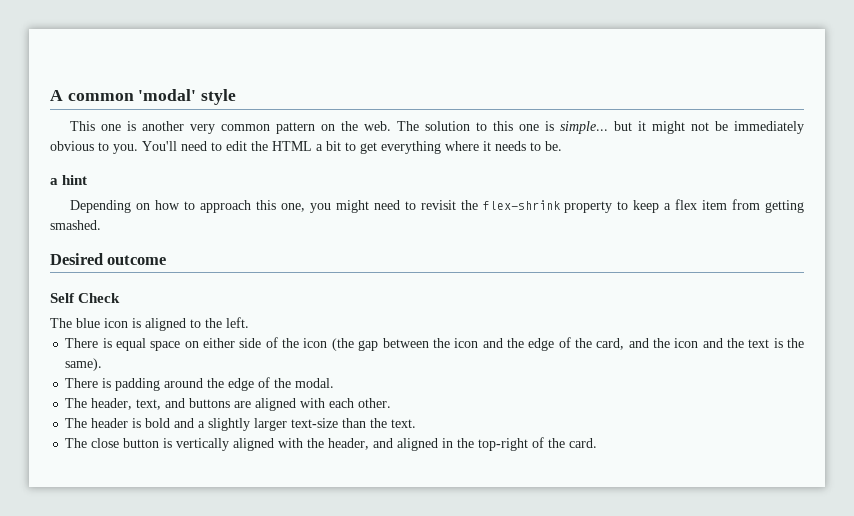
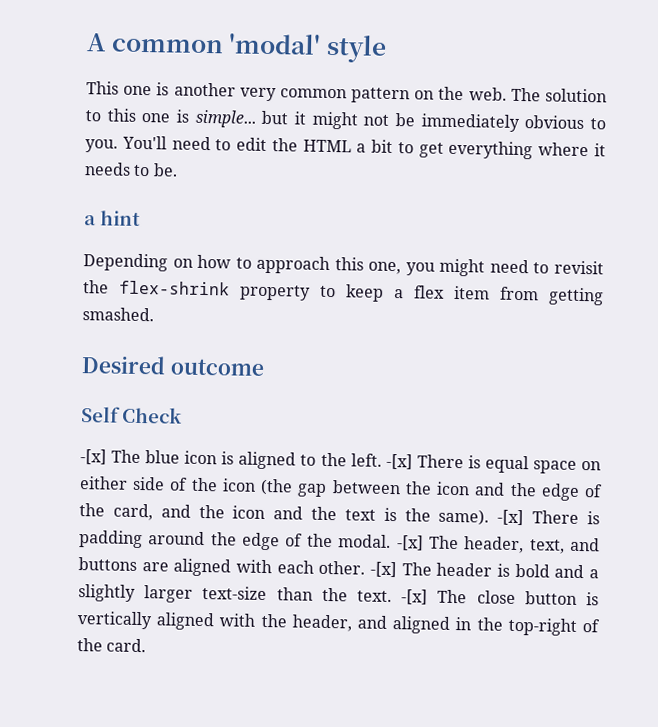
(121, 298) none -> [80,449,107,465] -[x]
(249, 322) // -> [385,453,413,470] -[x]
(103, 364) // -> [497,509,525,526] -[x]
(335, 383) // -> [396,535,424,551] -[x]
(392, 403) // -> [369,561,397,578] -[x]
(417, 423) // -> [401,589,429,605] -[x]

